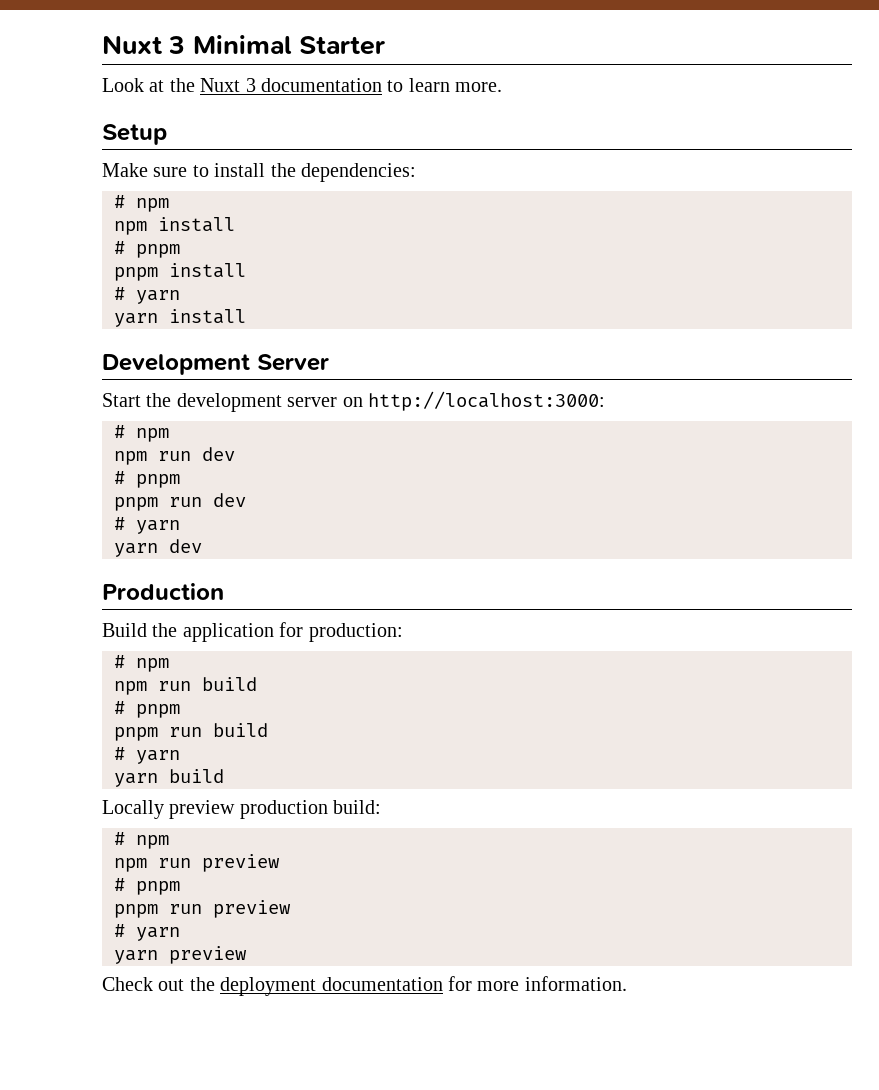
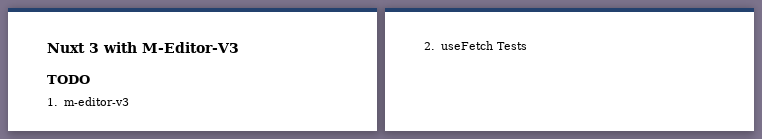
[102,35,385,55] [102,78,503,92] [102,124,167,145] [102,163,416,182] [114,195,169,212] [114,217,235,235] [114,241,180,258] [114,263,246,281] [114,287,180,304] [114,309,246,327] [102,354,329,375] [102,391,605,412] [114,425,169,442] [114,447,235,465] [114,471,180,488] [114,493,246,511] [114,517,180,534] [114,539,202,557] [102,583,224,600] [102,622,403,642] [114,655,169,672] [114,677,257,695] [114,701,180,718] [114,723,268,741] [114,747,180,764] [114,769,224,787] [102,800,382,819] [114,832,169,849] [114,854,280,872] [114,878,180,895] [114,900,291,918] [114,924,180,941] [114,946,247,964] [102,976,627,996] Nuxt 3 Minimal Starter // Look at the Nuxt 3 documentation to learn more. // Setup // Make sure to install the dependencies: // # npm // npm install // # pnpm // pnpm install // # yarn // yarn install // Development Server // Start the development server on http://localhost:3000: // # npm // npm run dev // # pnpm // pnpm run dev // # yarn // yarn dev // Production // Build the application for production: // # npm // npm run build // # pnpm // pnpm run build // # yarn // yarn build // Locally preview production build: // # npm // npm run preview // # pnpm // pnpm run preview // # yarn // yarn preview // Check out the deployment documentation for more information. -> [47,42,239,53] [47,75,90,84] [47,97,129,106] [424,41,527,50] Nuxt 3 with M-Editor-V3 // TODO // 1. m-editor-v3 // 2. useFetch Tests

